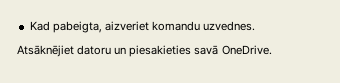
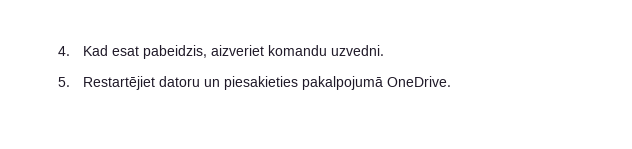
[29,21,256,33] [17,45,74,57] Kad pabeigta, aizveriet komandu uzvednes. // Atsāknējiet -> [58,45,385,59] [58,76,156,90] 4. Kad esat pabeidzis, aizveriet komandu uzvedni. // 5. Restartējiet
[194,45,219,55] savā -> [302,76,384,90] pakalpojumā

